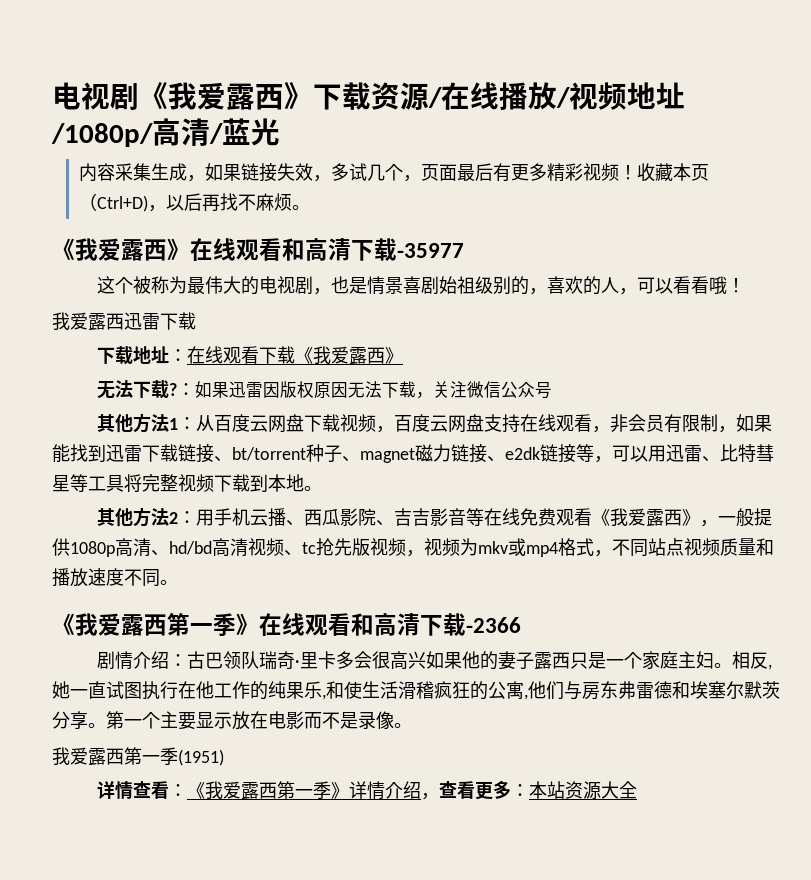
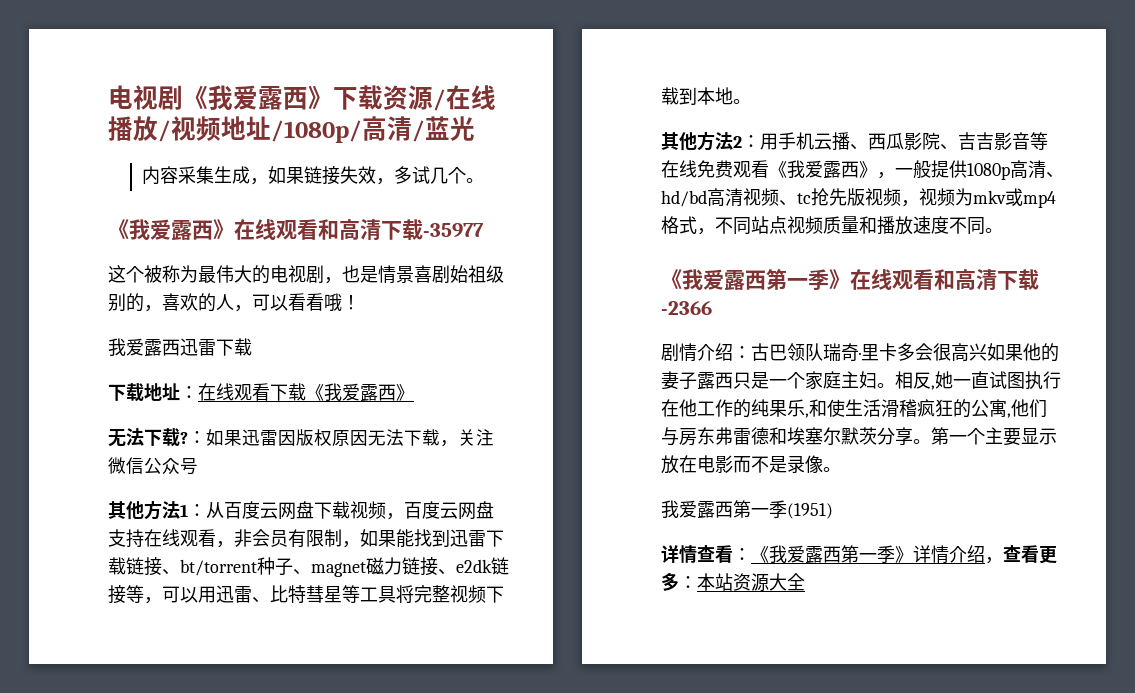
[403,163,710,182] [79,193,293,212] ，页面最后有更多精彩视频！收藏本页（Ctrl+D)，以后再找不麻烦 -> (467, 175) none

